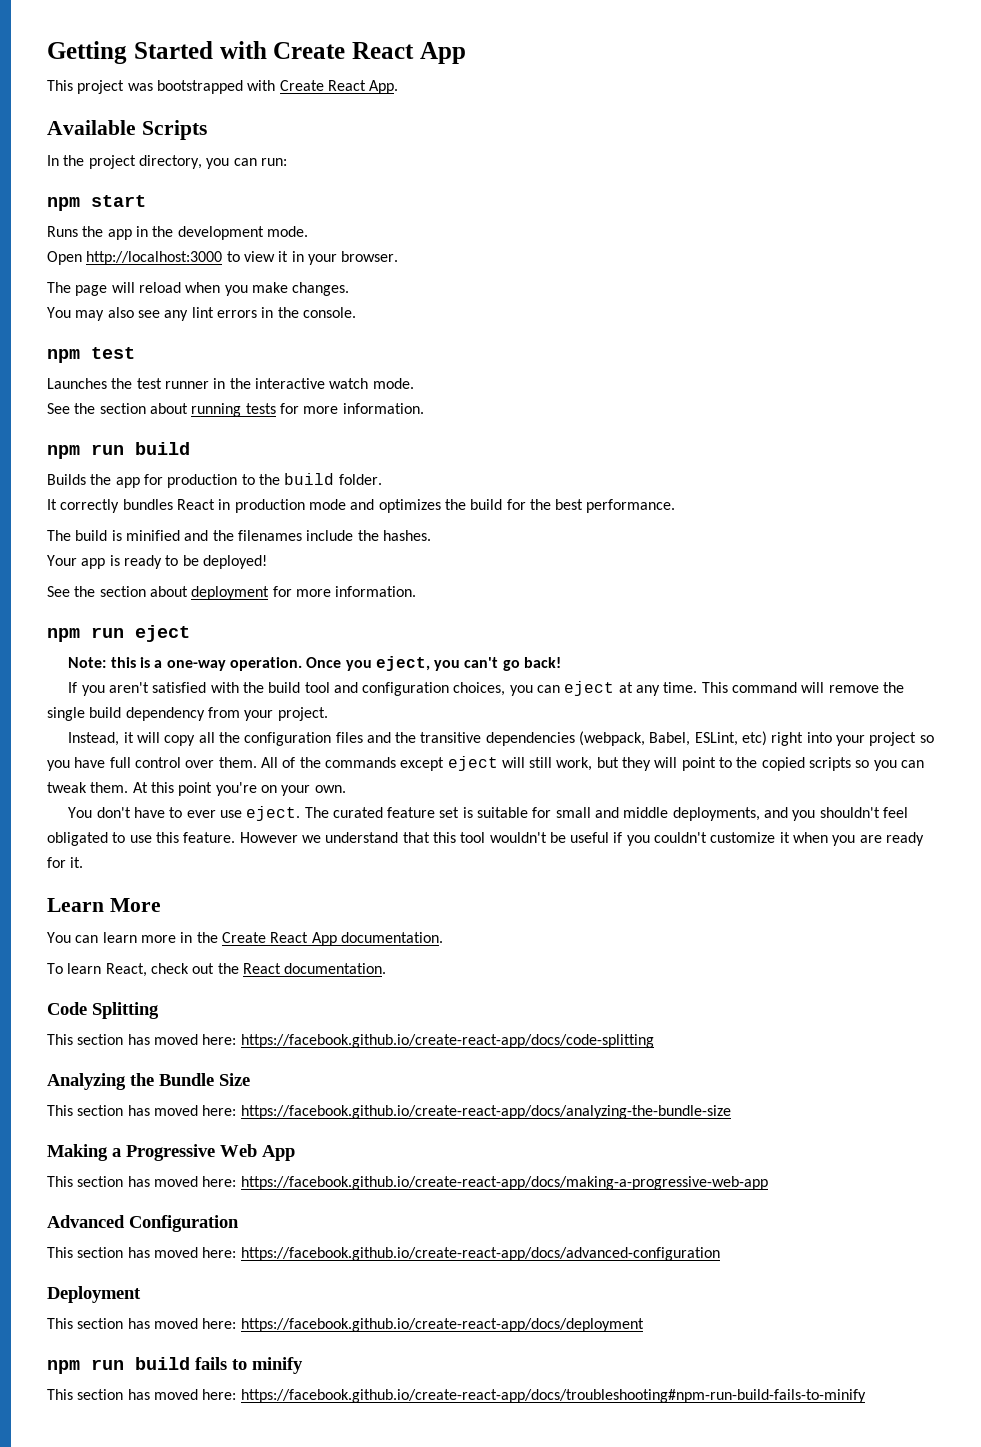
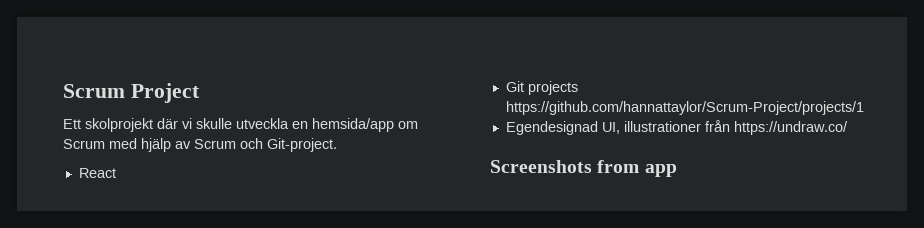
[47,41,466,64] [47,80,399,94] [47,120,207,140] [47,155,287,169] [47,195,146,211] [47,226,308,240] [47,251,399,265] [47,282,350,296] [47,307,356,321] [47,347,135,363] [47,378,414,389] [47,403,424,417] [47,442,190,459] [47,473,382,488] [47,499,676,513] [47,530,431,541] [47,555,267,569] [47,586,417,600] [47,625,190,642] [68,656,562,671] [68,681,904,696] [47,707,328,721] [68,731,934,746] [47,756,925,771] [47,782,346,796] [68,806,908,821] [47,832,925,846] [47,857,84,868] [47,898,161,912] [47,932,443,946] [47,963,387,977] [47,1002,159,1019] [47,1034,654,1048] [47,1073,250,1090] [47,1105,731,1119] [47,1144,295,1161] [47,1176,768,1190] [47,1215,239,1232] [47,1247,720,1261] [47,1286,141,1303] [47,1318,644,1332] [47,1357,303,1374] [47,1389,866,1403] Getting Started with Create React App // This project was bootstrapped with Create React App. // Available Scripts // In the project directory, you can run: // npm start // Runs the app in the development mode. // Open http://localhost:3000 to view it in your browser. // The page will reload when you make changes. // You may also see any lint errors in the console. // npm test // Launches the test runner in the interactive watch mode. // See the section about running tests for more information. // npm run build // Builds the app for production to the build folder. // It correctly bundles React in production mode and optimizes the build for the best performance. // The build is minified and the filenames include the hashes. // Your app is ready to be deployed! // See the section about deployment for more information. // npm run eject // Note: this is a one-way operation. Once you eject, you can't go back! // If you aren't satisfied with the build tool and configuration choices, you can eject at any time. This command will remove the single build dependency from your project. // Instead, it will copy all the configuration files and the transitive dependencies (webpack, Babel, ESLint, etc) right into your project so you have full control over them. All of the commands except eject will still work, but they will point to the copied scripts so you can tweak them. At this point you're on your own. // You don't have to ever use eject. The curated feature set is suitable for small and middle deployments, and you shouldn't feel obligated to use this feature. However we understand that this tool wouldn't be useful if you couldn't customize it when you are ready for it. // Learn More // You can learn more in the Create React App documentation. // To learn React, check out the React documentation. // Code Splitting // This section has moved here: https://facebook.github.io/create-react-app/docs/code-splitting // Analyzing the Bundle Size // This section has moved here: https://facebook.github.io/create-react-app/docs/analyzing-the-bundle-size // Making a Progressive Web App // This section has moved here: https://facebook.github.io/create-react-app/docs/making-a-progressive-web-app // Advanced Configuration // This section has moved here: https://facebook.github.io/create-react-app/docs/advanced-configuration // Deployment // This section has moved here: https://facebook.github.io/create-react-app/docs/deployment // npm run build fails to minify // This section has moved here: https://facebook.github.io/create-react-app/docs/troubleshooting#npm-run-build-fails-to-minify -> [63,83,200,103] [63,118,418,132] [63,138,337,152] [78,168,116,178] [505,81,578,95] [505,101,864,115] [505,120,848,135] [490,160,677,177] Scrum Project // Ett skolprojekt där vi skulle utveckla en hemsida/app om Scrum med hjälp av Scrum och Git-project. // React // Git projects https://github.com/hannattaylor/Scrum-Project/projects/1 // Egendesignad UI, illustrationer från https://undraw.co/ // Screenshots from app

